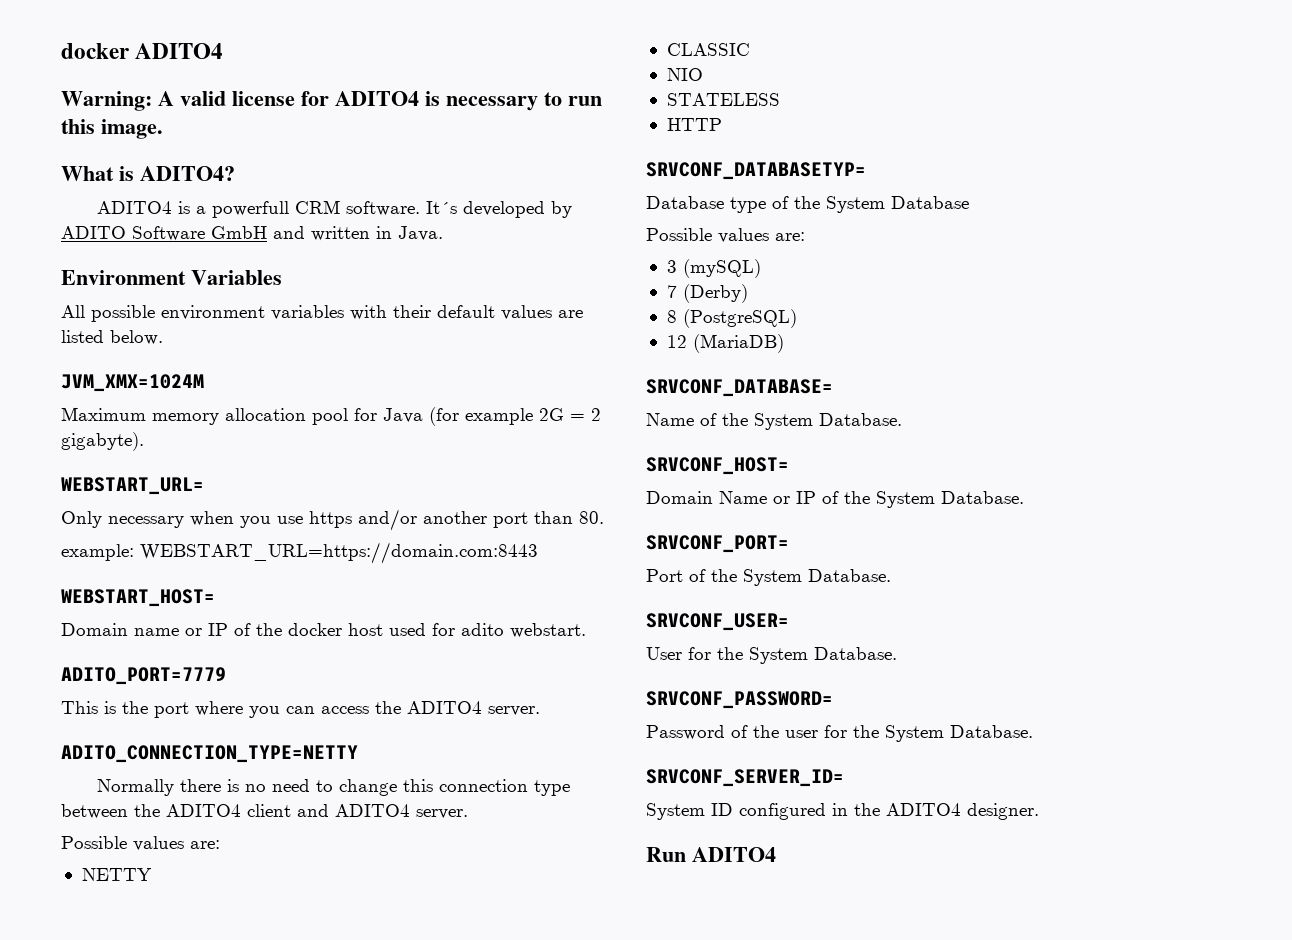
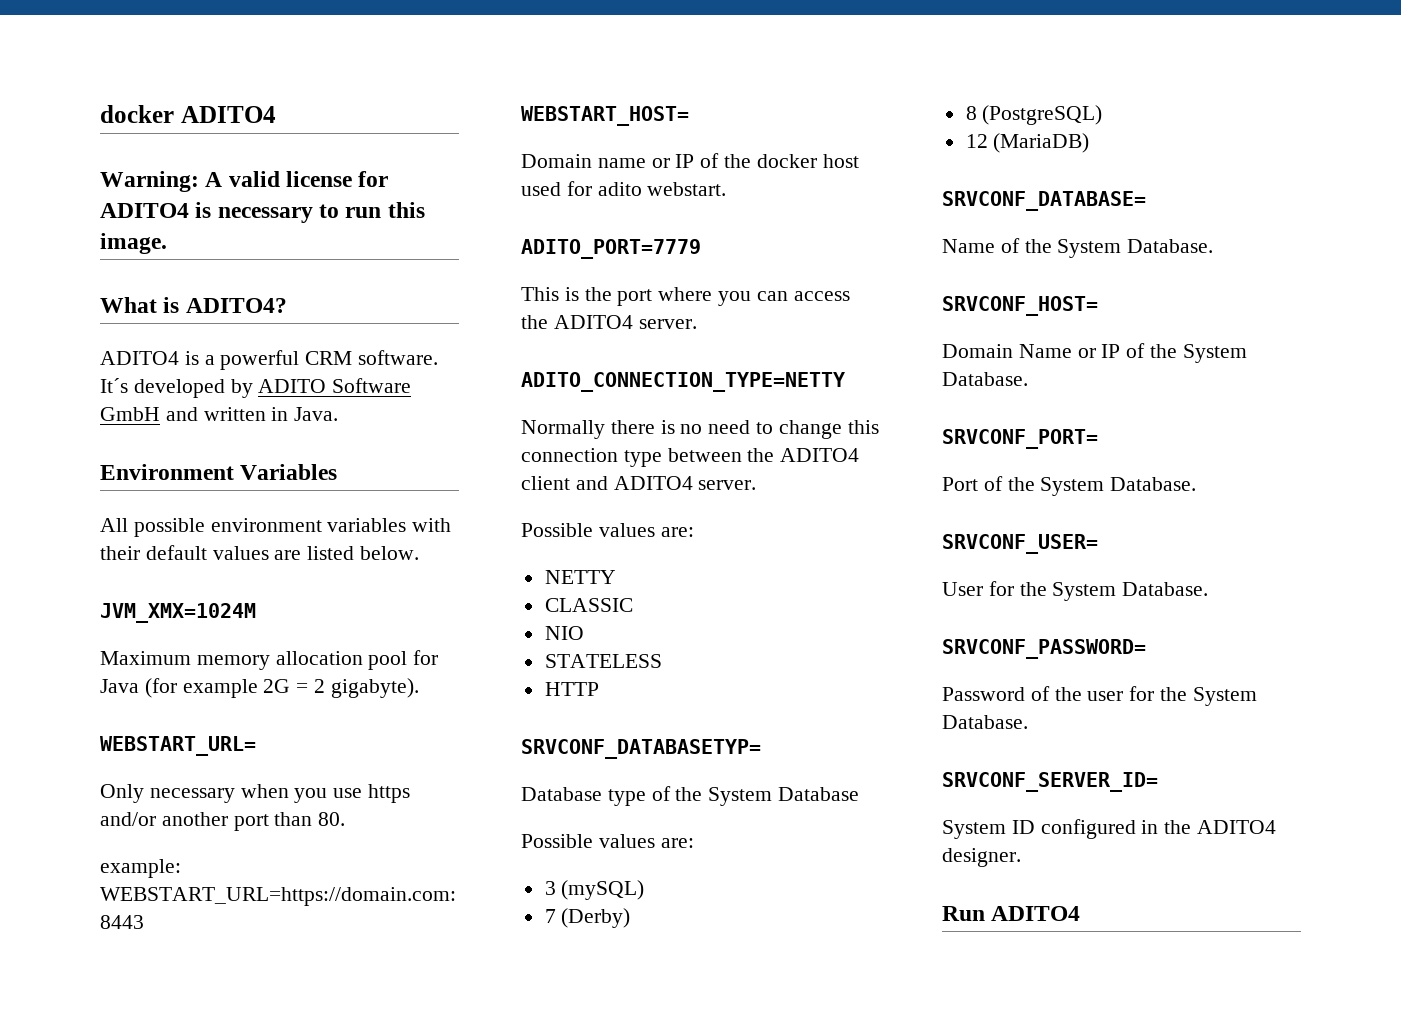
[211,201,289,218] powerfull -> [220,350,300,370] powerful

